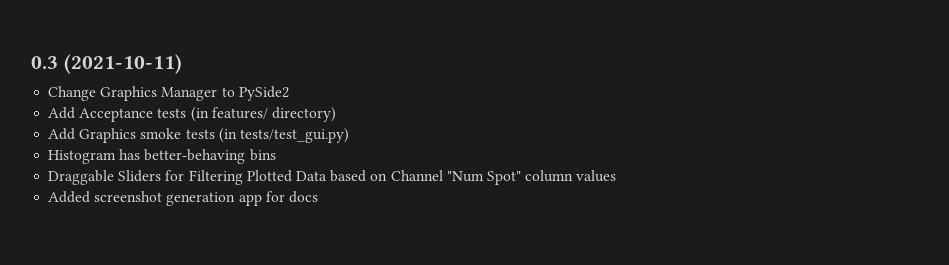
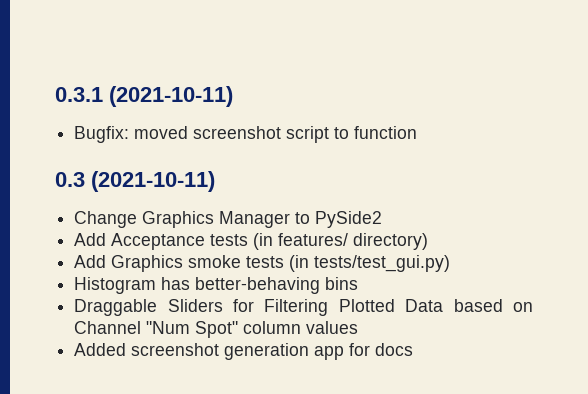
(31, 62) none -> [55,86,233,107] [74,126,418,143] 0.3.1 (2021-10-11) // Bugfix: moved screenshot script to function //

